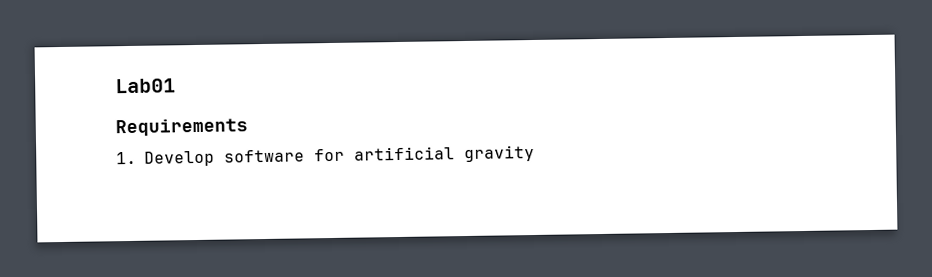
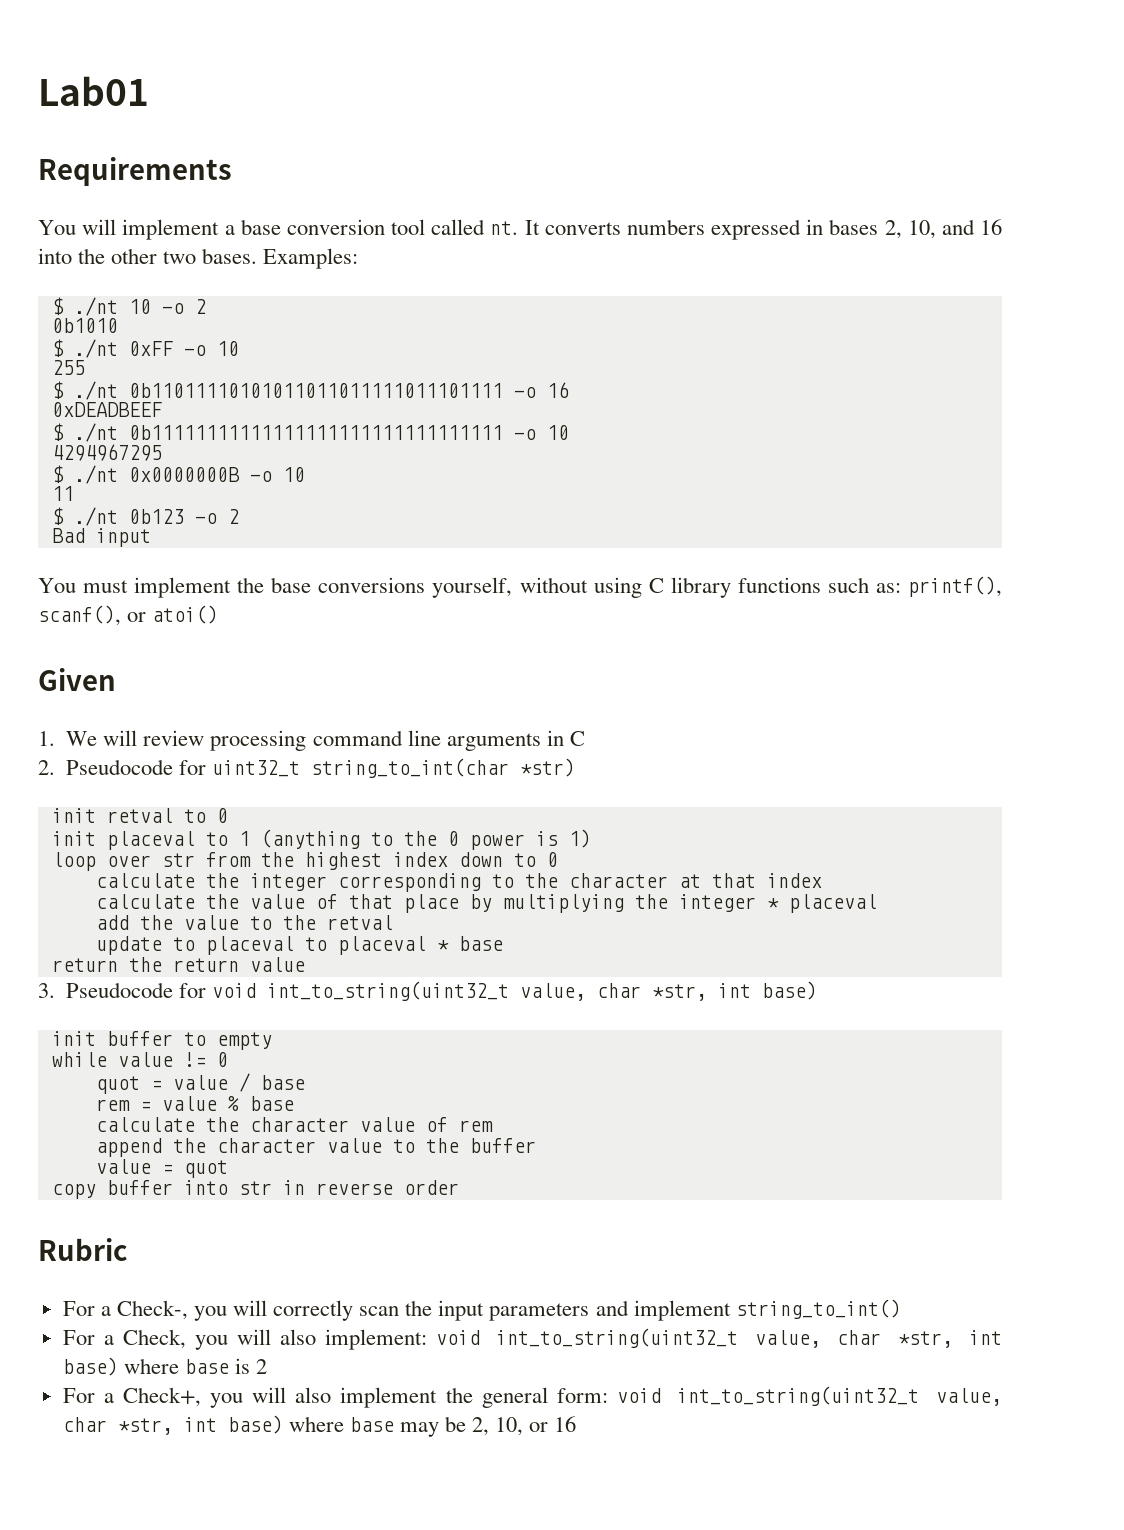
[116,144,535,167] 1. Develop software for artificial gravity -> [38,219,1002,240] [38,248,359,269] [51,297,206,316] [51,318,118,333] [51,339,239,358] [51,360,85,375] [51,381,569,400] [51,402,162,417] [51,423,569,442] [51,444,162,461] [51,465,305,484] [51,486,74,501] [51,507,239,526] [51,528,151,547] [38,576,1002,598] [38,605,219,626] [38,668,116,691] [38,730,585,751] [38,758,576,778] [51,808,228,823] [51,829,591,850] [51,852,558,871] [95,873,822,892] [95,894,877,913] [95,915,393,930] [95,936,503,955] [51,957,305,972] [38,981,818,1001] [51,1031,272,1050] [51,1052,228,1067] [95,1073,305,1094] [95,1096,294,1111] [95,1117,493,1132] [95,1138,536,1157] [95,1159,228,1178] [51,1180,459,1199] [38,1238,128,1261] [62,1299,901,1321] [62,1328,1002,1350] [62,1357,268,1376] [62,1386,1002,1408] [62,1415,577,1437] You will implement a base conversion tool called nt. It converts numbers expressed in bases 2, 10, and 16 into the other two bases. Examples: // $ ./nt 10 -o 2 // 0b1010 // $ ./nt 0xFF -o 10 // 255 // $ ./nt 0b11011110101011011011111011101111 -o 16 // 0xDEADBEEF // $ ./nt 0b11111111111111111111111111111111 -o 10 // 4294967295 // $ ./nt 0x0000000B -o 10 // 11 // $ ./nt 0b123 -o 2 // Bad input // You must implement the base conversions yourself, without using C library functions such as: printf(), scanf(), or atoi() // Given // 1. We will review processing command line arguments in C // 2. Pseudocode for uint32_t string_to_int(char *str) // init retval to 0 // init placeval to 1 (anything to the 0 power is 1) // loop over str from the highest index down to 0 // calculate the integer corresponding to the character at that index // calculate the value of that place by multiplying the integer * placeval // add the value to the retval // update to placeval to placeval * base // return the return value // 3. Pseudocode for void int_to_string(uint32_t value, char *str, int base) // init buffer to empty // while value != 0 // quot = value / base // rem = value % base // calculate the character value of rem // append the character value to the buffer // value = quot // copy buffer into str in reverse order // Rubric // For a Check-, you will correctly scan the input parameters and implement string_to_int() // For a Check, you will also implement: void int_to_string(uint32_t value, char *str, int base) where base is 2 // For a Check+, you will also implement the general form: void int_to_string(uint32_t value, char *str, int base) where base may be 2, 10, or 16

